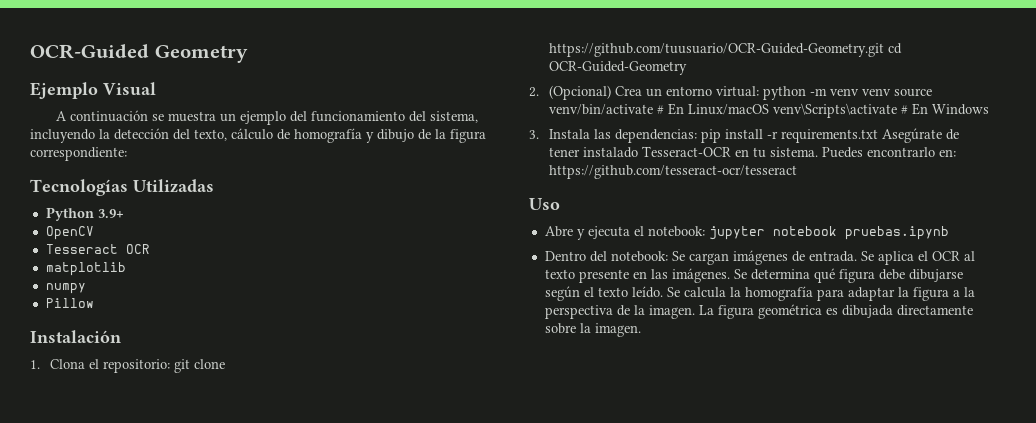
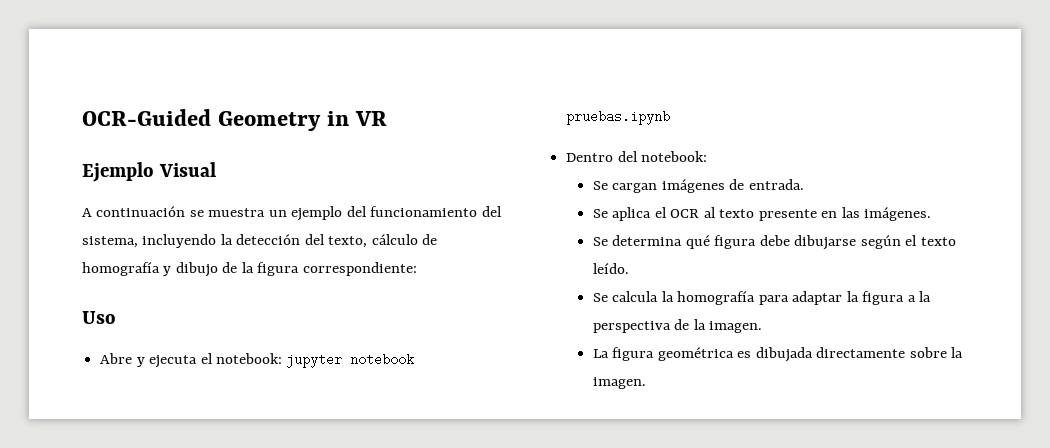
(248, 54) none -> [327,111,388,126] in VR
[30,179,214,196] [45,207,124,221] [45,226,94,240] [45,244,150,254] [45,262,126,276] [45,283,86,294] [45,298,94,308] [30,330,121,343] [30,359,226,373] [549,43,903,57] [549,61,688,75] [529,85,933,100] [549,103,990,118] [529,128,960,143] [549,146,957,158] [549,165,798,179] // Tecnologías Utilizadas // Python 3.9+ // OpenCV // Tesseract OCR // matplotlib // numpy // Pillow // Instalación // 1. Clona el repositorio: git clone https://github.com/tuusuario/OCR-Guided-Geometry.git cd OCR-Guided-Geometry // 2. (Opcional) Crea un entorno virtual: python -m venv venv source venv/bin/activate # En Linux/macOS venv\Scripts\activate # En Windows // 3. Instala las dependencias: pip install -r requirements.txt Asegúrate de tener instalado Tesseract-OCR en tu sistema. Puedes encontrarlo en: https://github.com/tesseract-ocr/tesseract -> (417, 269) none
(668, 256) none -> (708, 156) //
(857, 256) none -> (804, 184) //
(730, 275) none -> (932, 214) //
(663, 292) none -> (630, 268) //
(695, 312) none -> (763, 327) //

